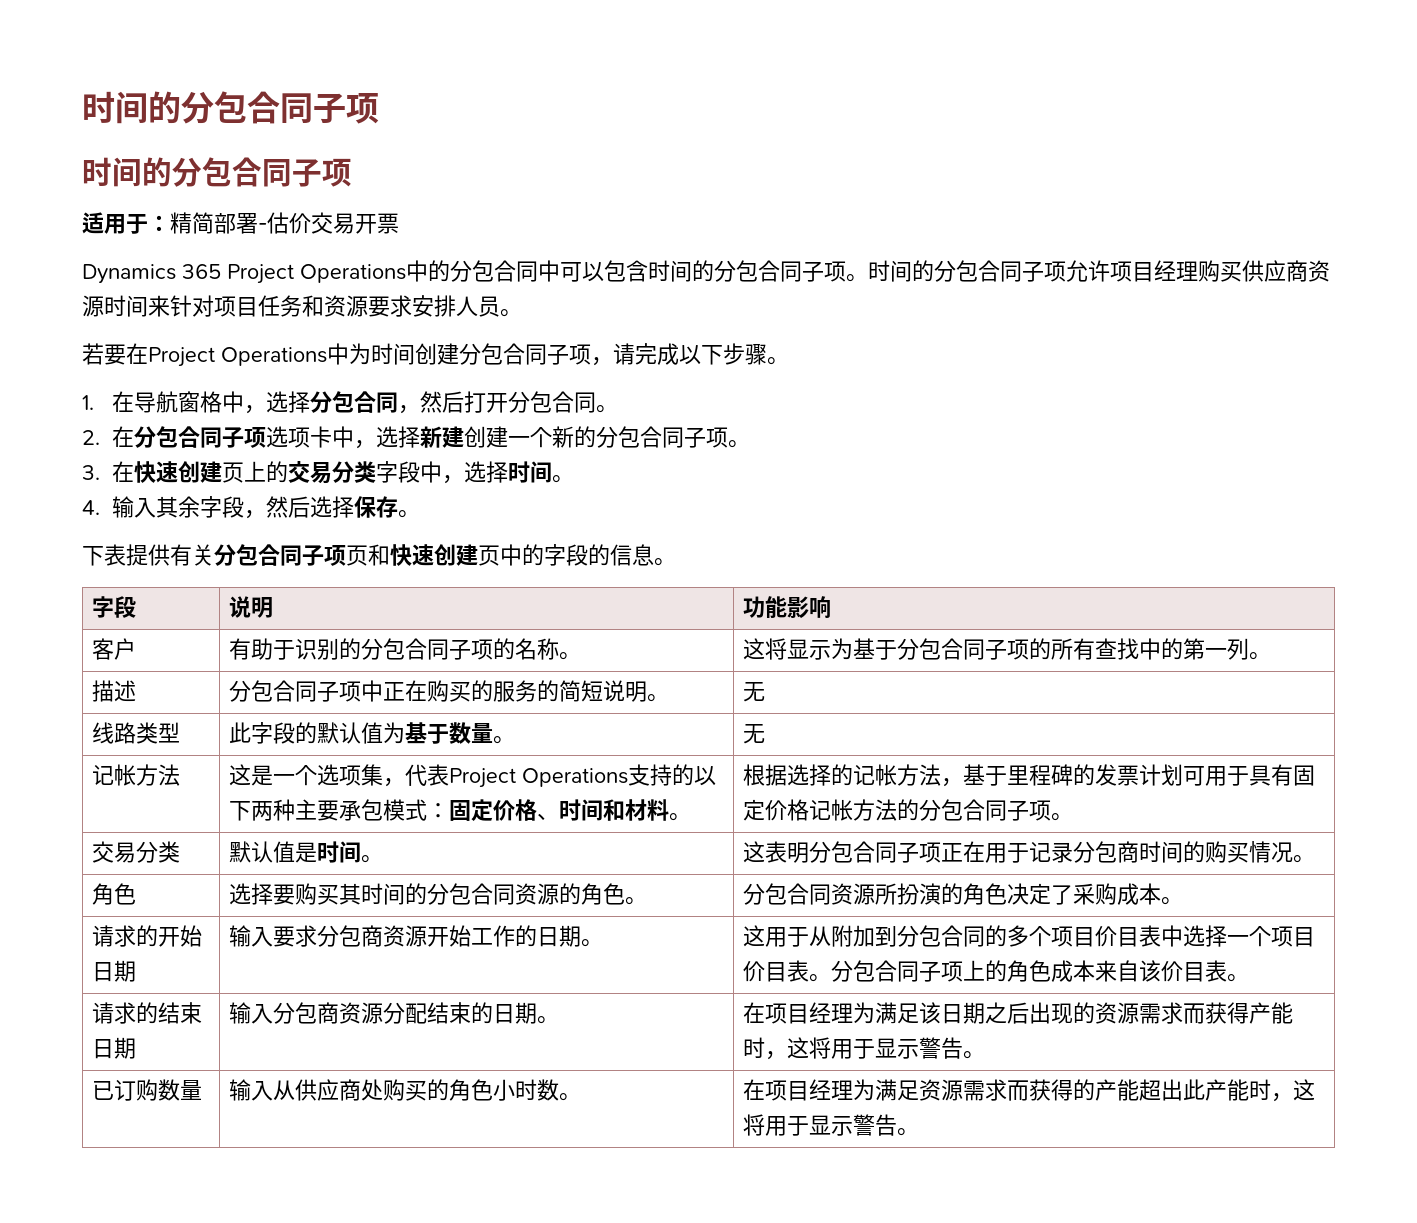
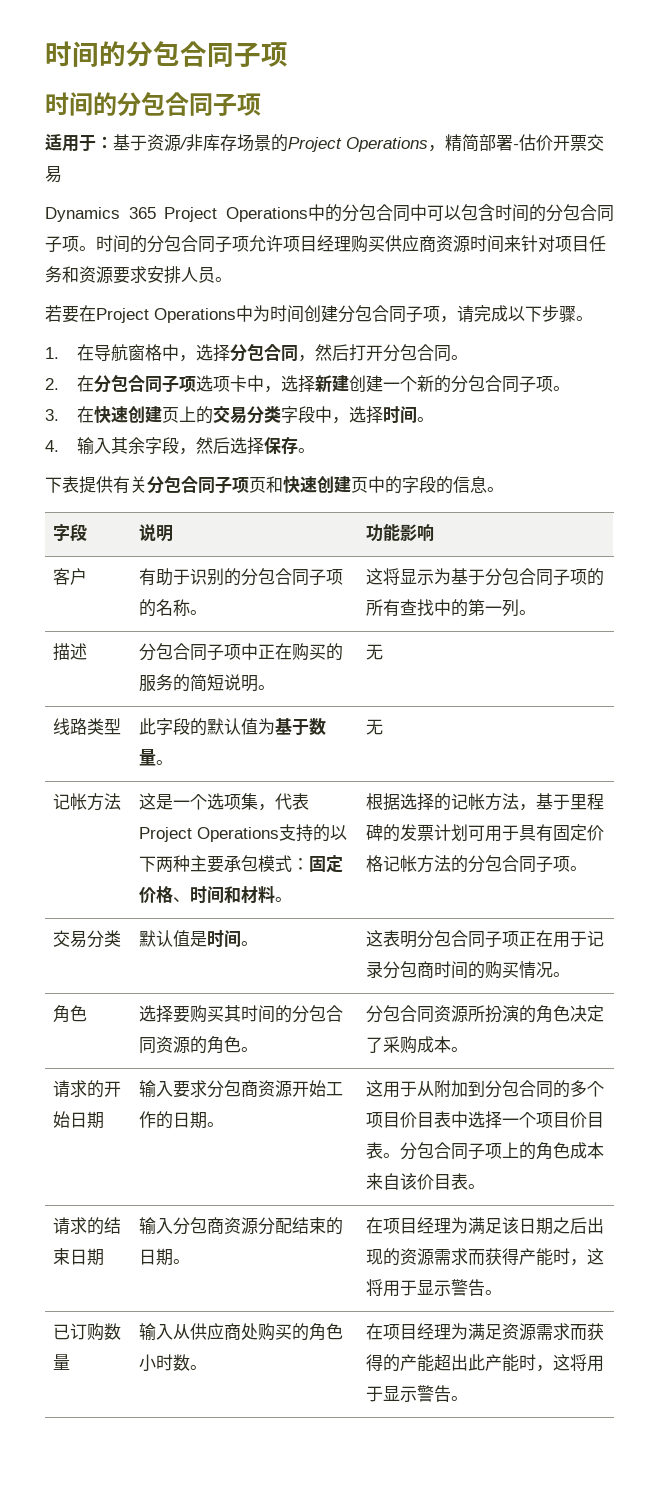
(170, 223) none -> [113,134,445,152] 基于资源/非库存场景的Project Operations，
[311,212,399,234] 交易开票 -> [553,134,604,151] [45,166,62,183] 开票交易

